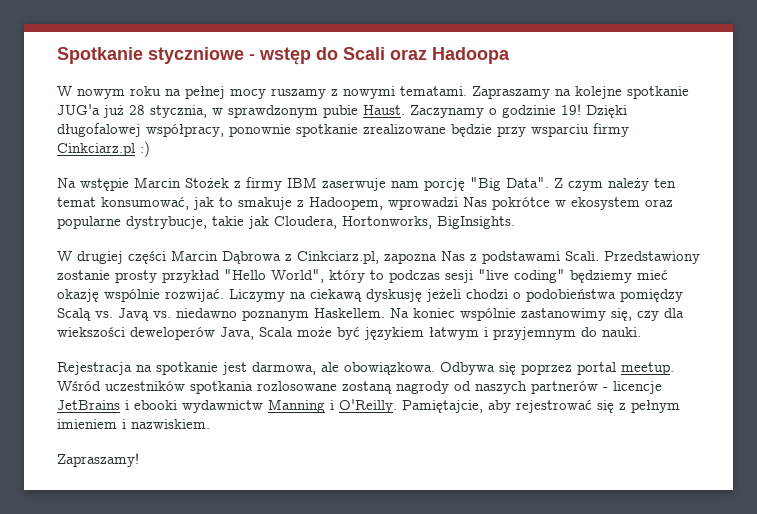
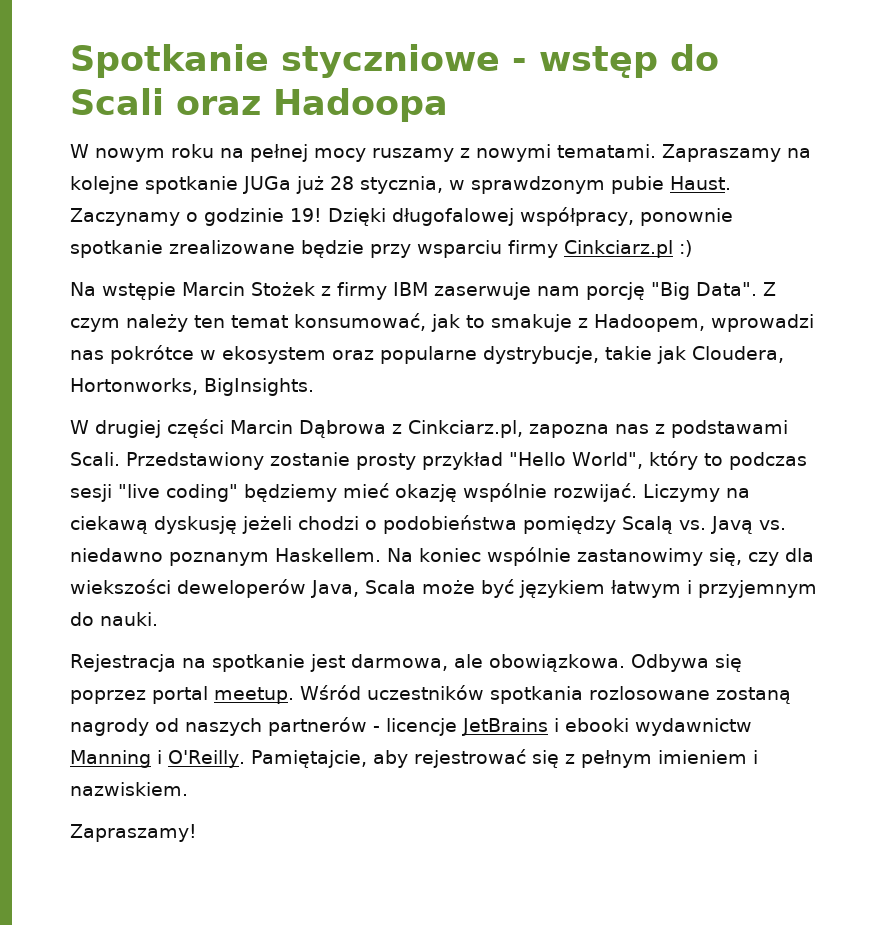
[57,104,100,115] JUG'a -> [242,176,291,194] JUGa
[463,197,487,207] Nas -> [70,350,104,360] nas
[441,251,465,261] Nas -> [615,424,649,434] nas

